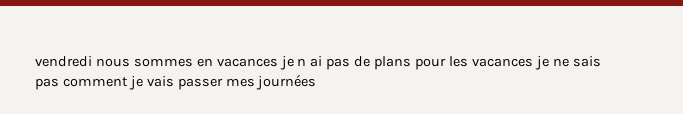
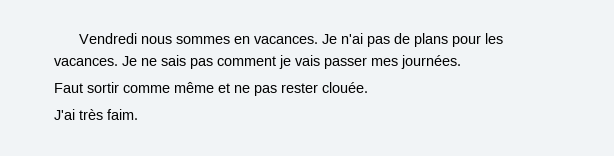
[35,56,92,67] vendredi -> [79,33,138,44] Vendredi
[216,56,323,70] vacances je n ai -> [254,33,364,44] vacances. Je n'ai
[471,56,549,70] vacances je -> [54,56,137,66] vacances. Je
[256,74,317,90] journées -> [401,55,461,69] [54,82,368,96] [54,109,138,120] journées. // Faut sortir comme même et ne pas rester clouée. // J'ai très faim.

